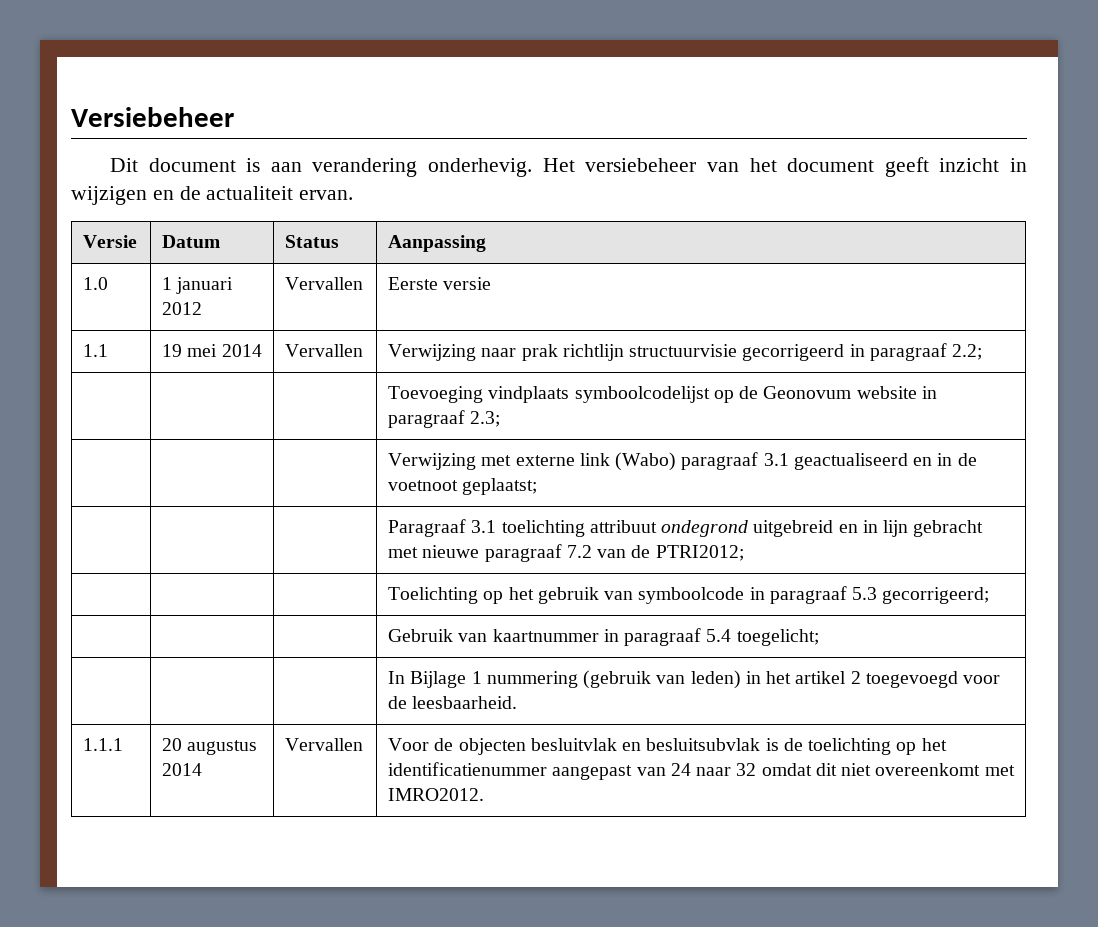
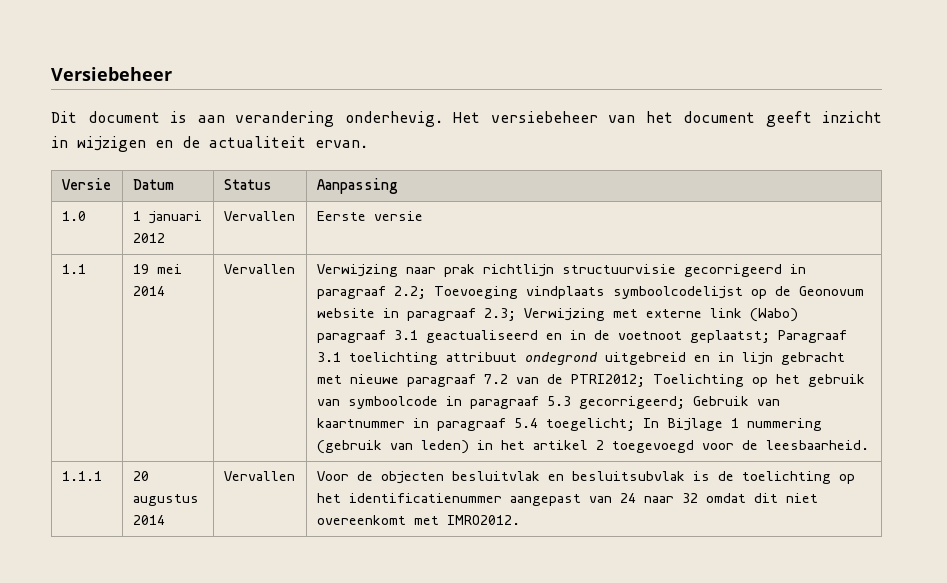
(983, 352) // | | | -> (426, 292) none
(501, 419) // | | | -> (516, 314) none
(538, 486) // | | | -> (770, 336) none
(744, 553) // | | | -> (645, 380) none
(990, 595) // | | | -> (685, 402) none
(819, 637) // | | | -> (635, 424) none

